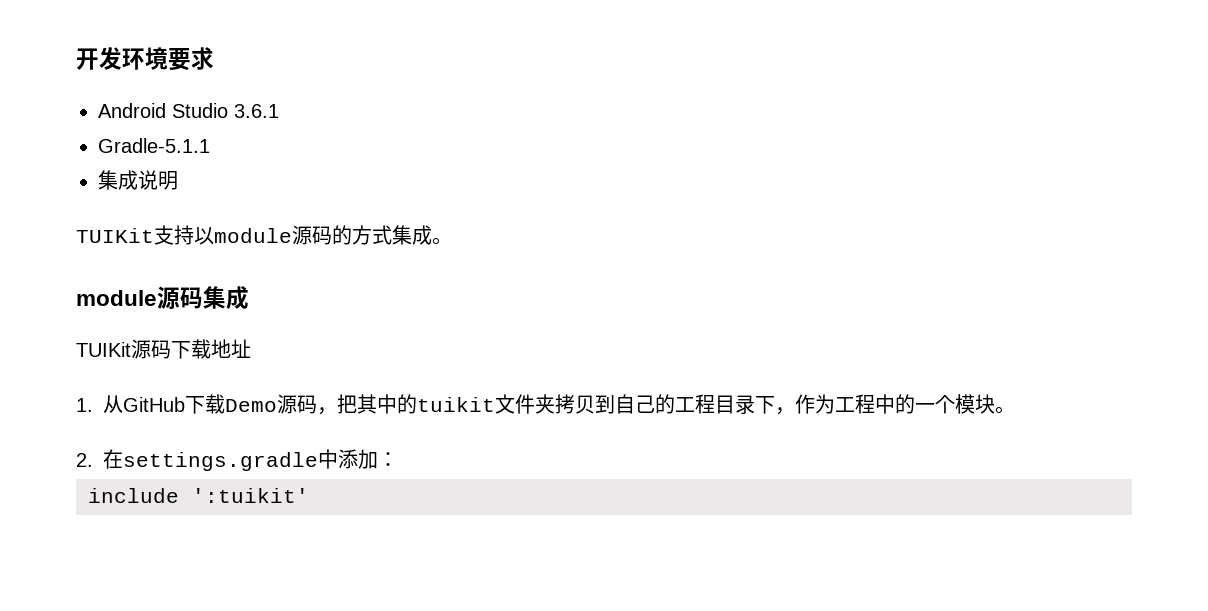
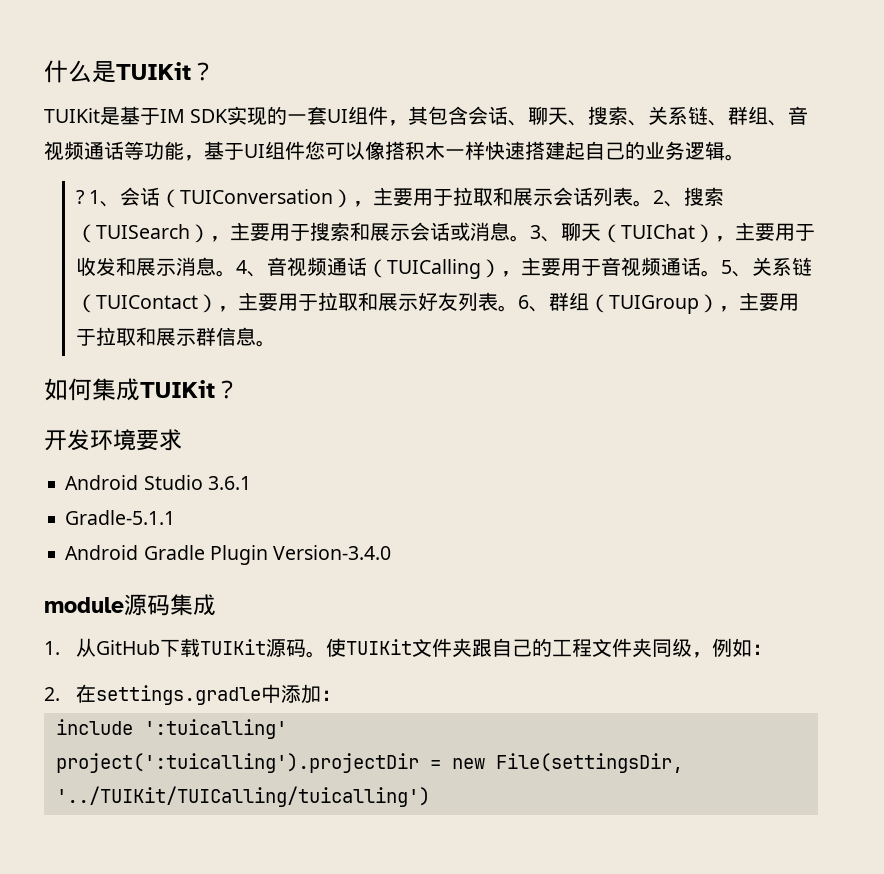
(76, 59) none -> [44,60,215,83] [44,106,809,126] [44,141,745,161] [75,187,724,208] [75,222,815,243] [75,257,812,279] [75,292,799,314] [75,327,276,347] [44,378,239,401] 什么是TUIKit？ // TUIKit是基于IM SDK实现的一套UI组件，其包含会话、聊天、搜索、关系链、群组、音视频通话等功能，基于UI组件您可以像搭积木一样快速搭建起自己的业务逻辑。 // ? 1、会话（TUIConversation），主要用于拉取和展示会话列表。2、搜索（TUISearch），主要用于搜索和展示会话或消息。3、聊天（TUIChat），主要用于收发和展示消息。4、音视频通话（TUICalling），主要用于音视频通话。5、关系链（TUIContact），主要用于拉取和展示好友列表。6、群组（TUIGroup），主要用于拉取和展示群信息。 // 如何集成TUIKit？ //
[98,170,178,190] [76,225,452,245] 集成说明 // TUIKit支持以module源码的方式集成。 -> [65,545,392,565] Android Gradle Plugin Version-3.4.0
[76,339,251,359] // TUIKit源码下载地址 -> (216, 605) none
[225,394,1015,415] Demo源码，把其中的tuikit文件夹拷贝到自己的工程目录下，作为工程中的一个模块。 -> [199,638,772,658] TUIKit源码。使TUIKit文件夹跟自己的工程文件夹同级，例如：
[192,488,309,503] ':tuikit' -> [143,719,287,739] [55,753,683,773] [55,786,430,807] ':tuicalling' // project(':tuicalling').projectDir = new File(settingsDir, '../TUIKit/TUICalling/tuicalling')

